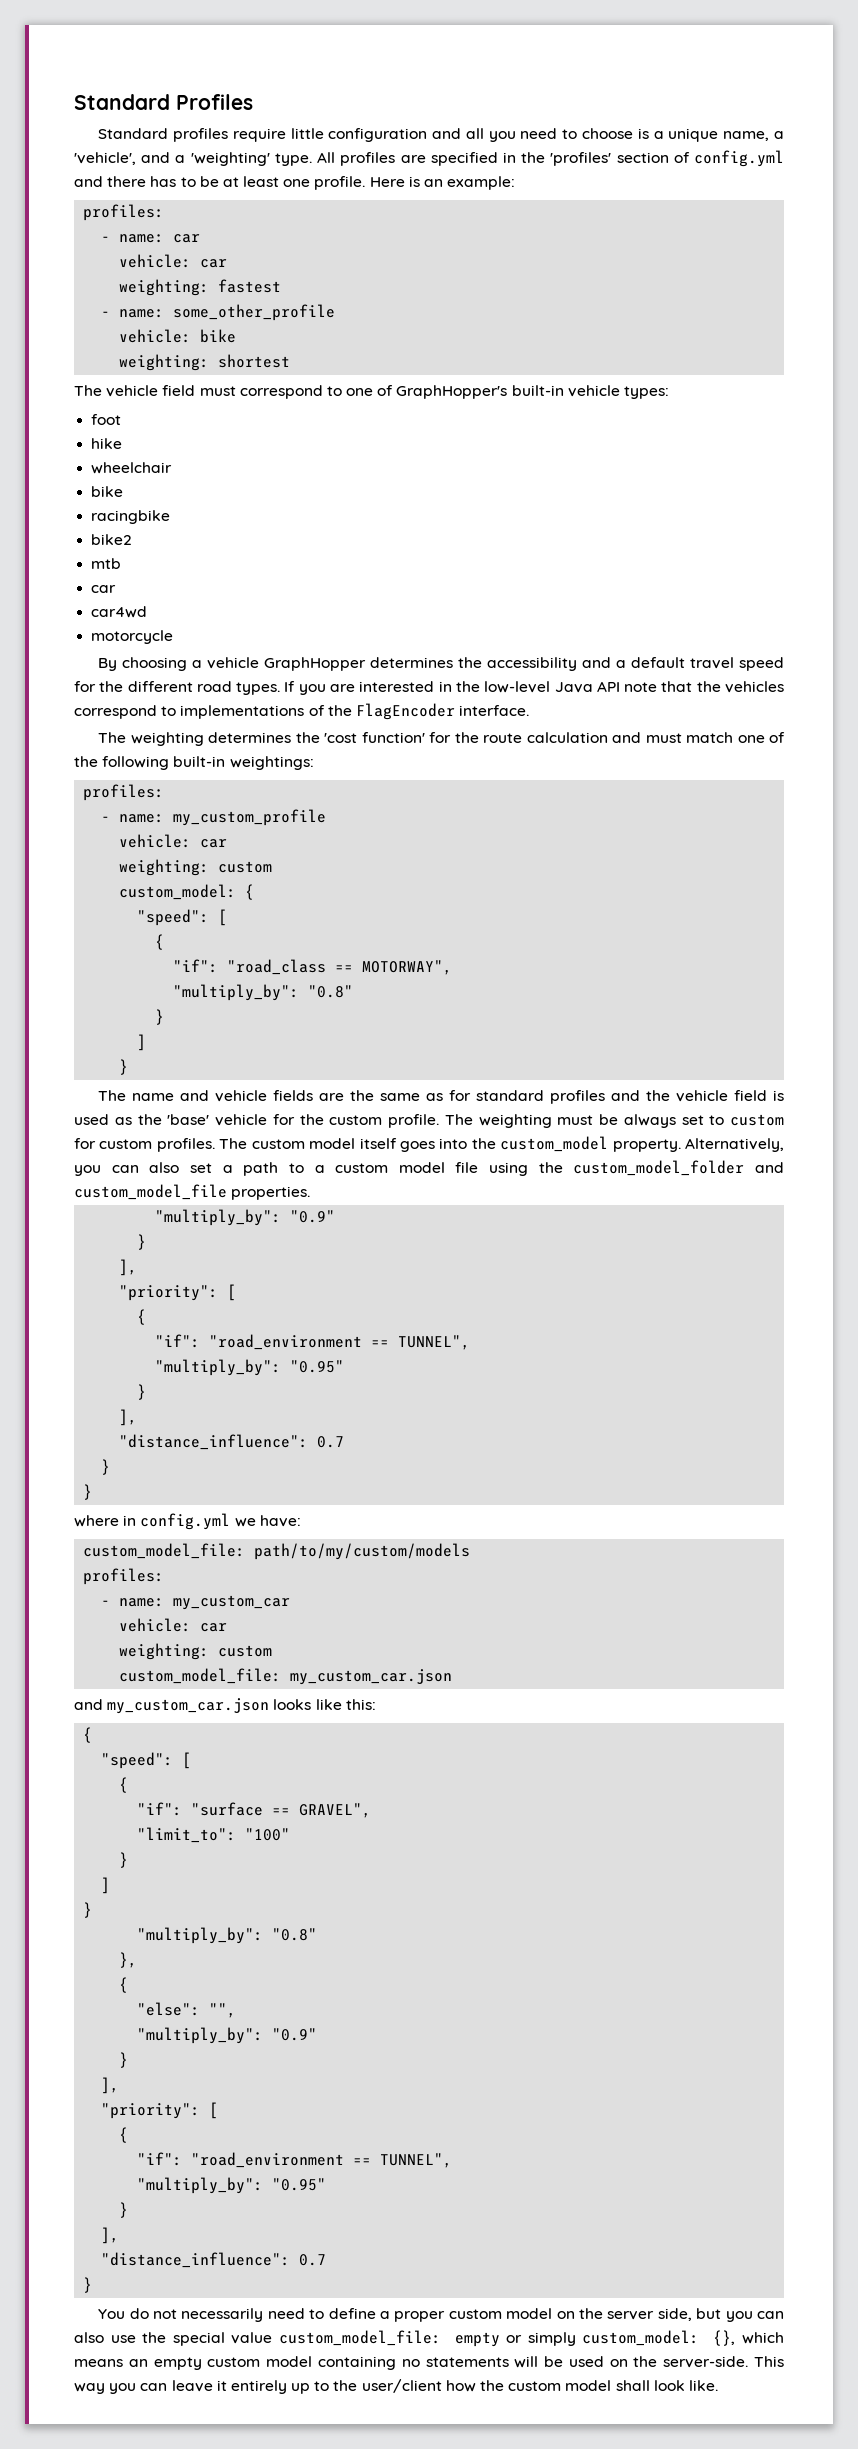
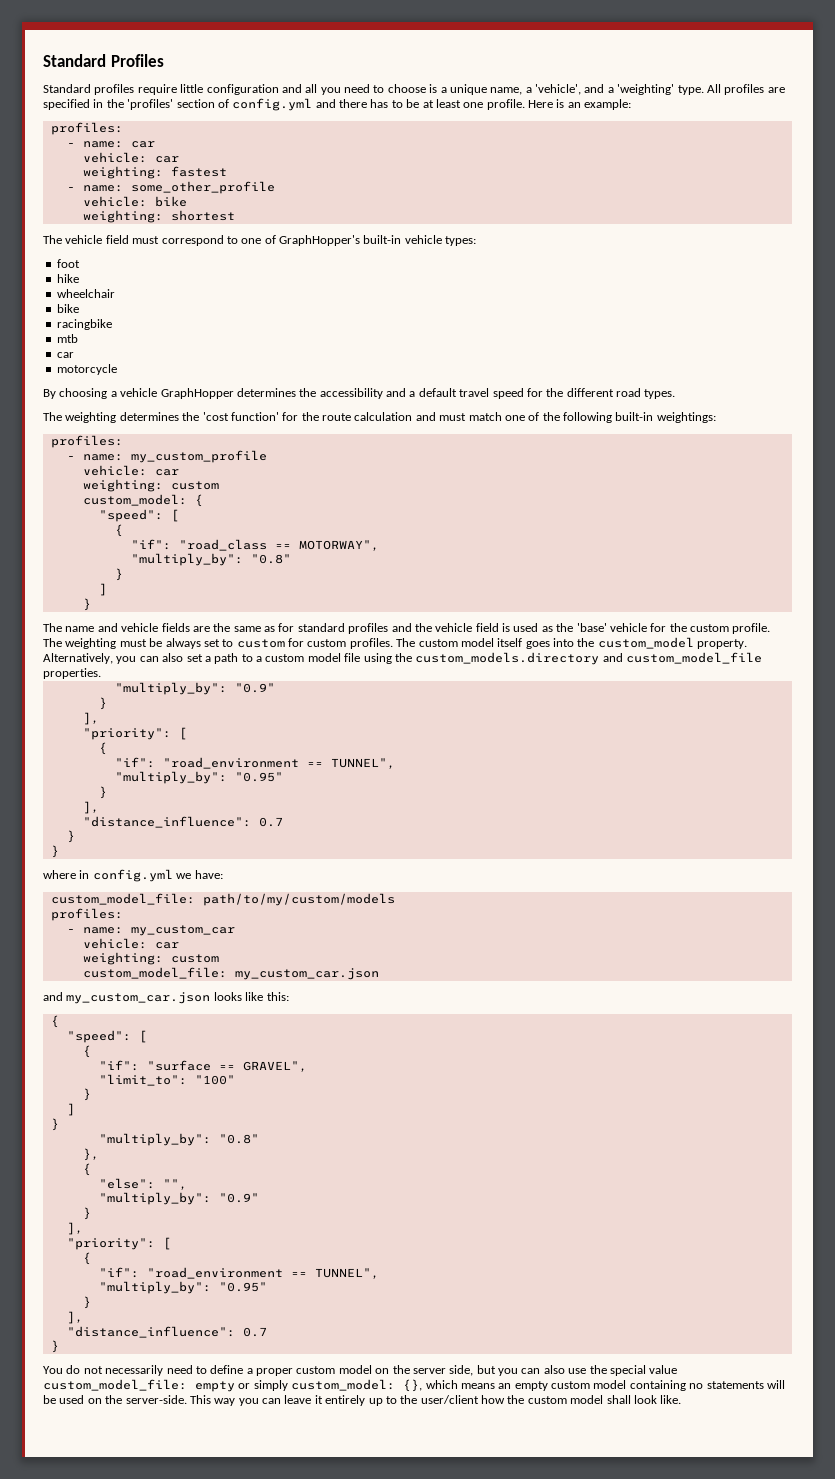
[91,534,133,545] // bike2 -> (112, 324) none
[91,606,148,618] // car4wd -> (74, 355) none
[284,681,784,695] [74,703,530,720] If you are interested in the low-level Java API note that the vehicles correspond to implementations of the FlagEncoder interface. -> (676, 394) none
[573,1160,745,1176] custom_model_folder -> [415,652,600,665] custom_models.directory

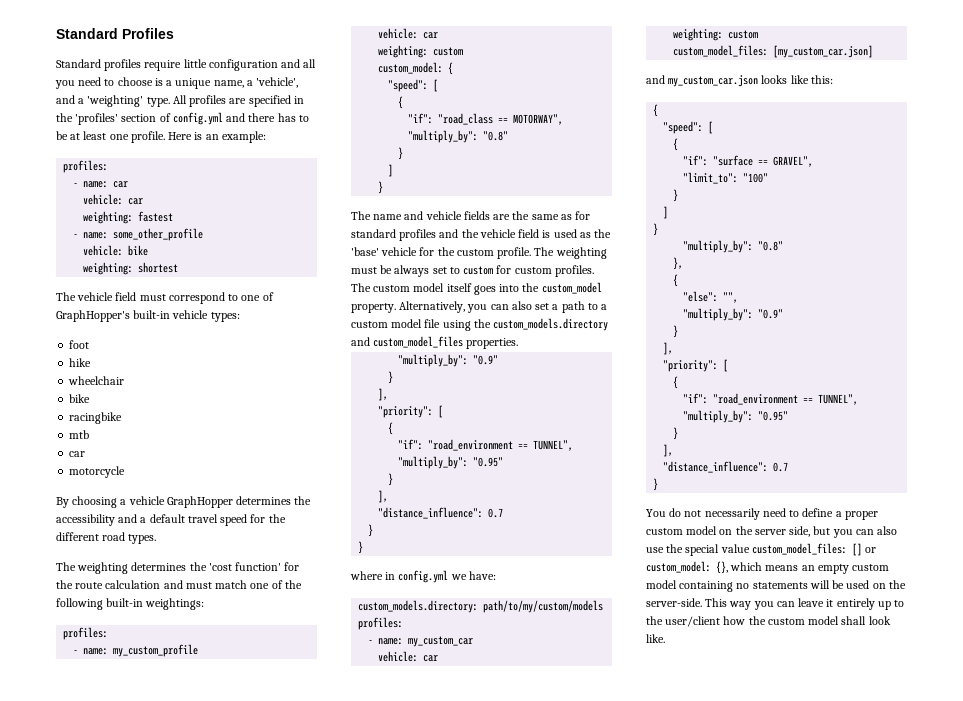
[626,652,762,664] custom_model_file -> [373,336,464,348] custom_model_files
[50,893,195,905] custom_model_file: -> [358,600,479,613] custom_models.directory:
[82,967,379,980] custom_model_file: my_custom_car.json -> [673,45,874,58] custom_model_files: [my_custom_car.json]
[43,1379,288,1392] custom_model_file: empty or simply -> [751,543,877,556] custom_model_files: [] or

